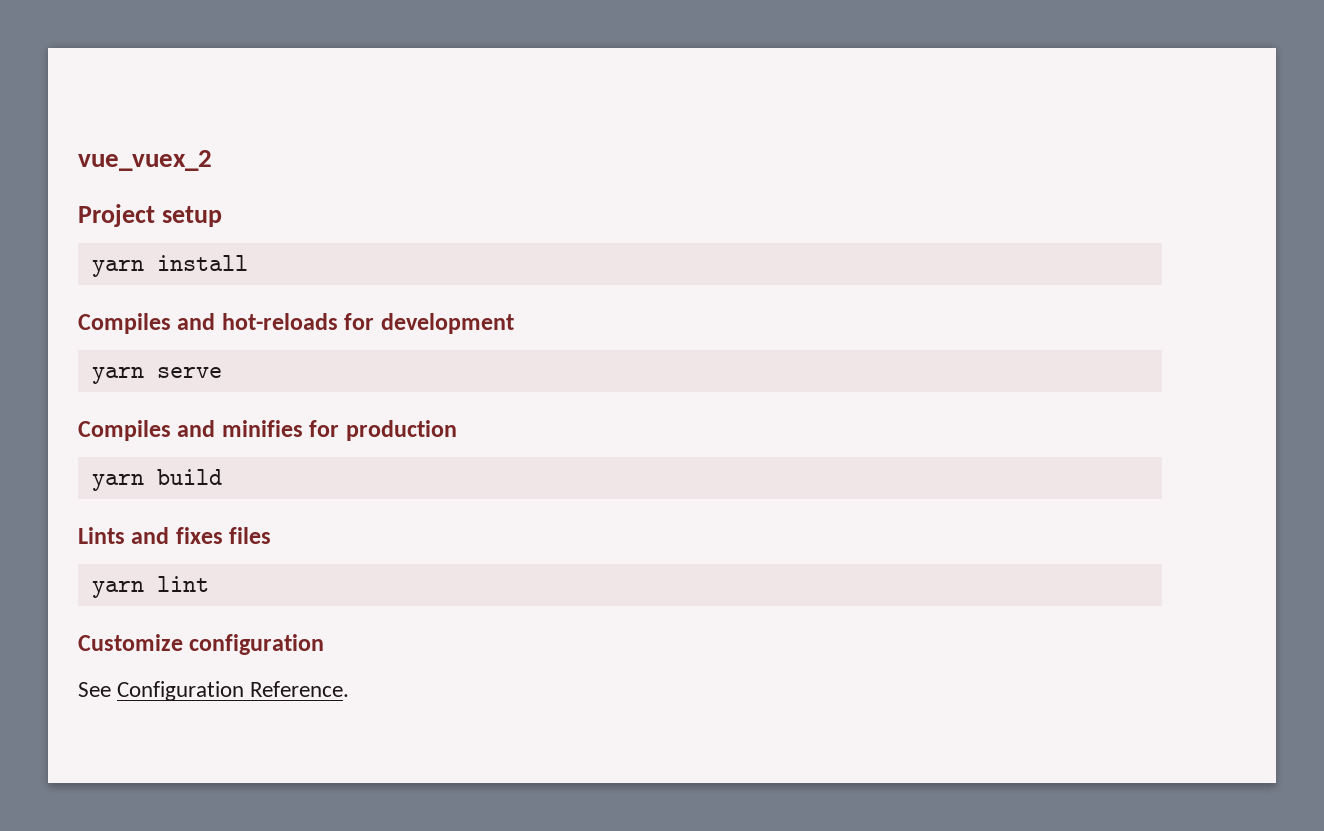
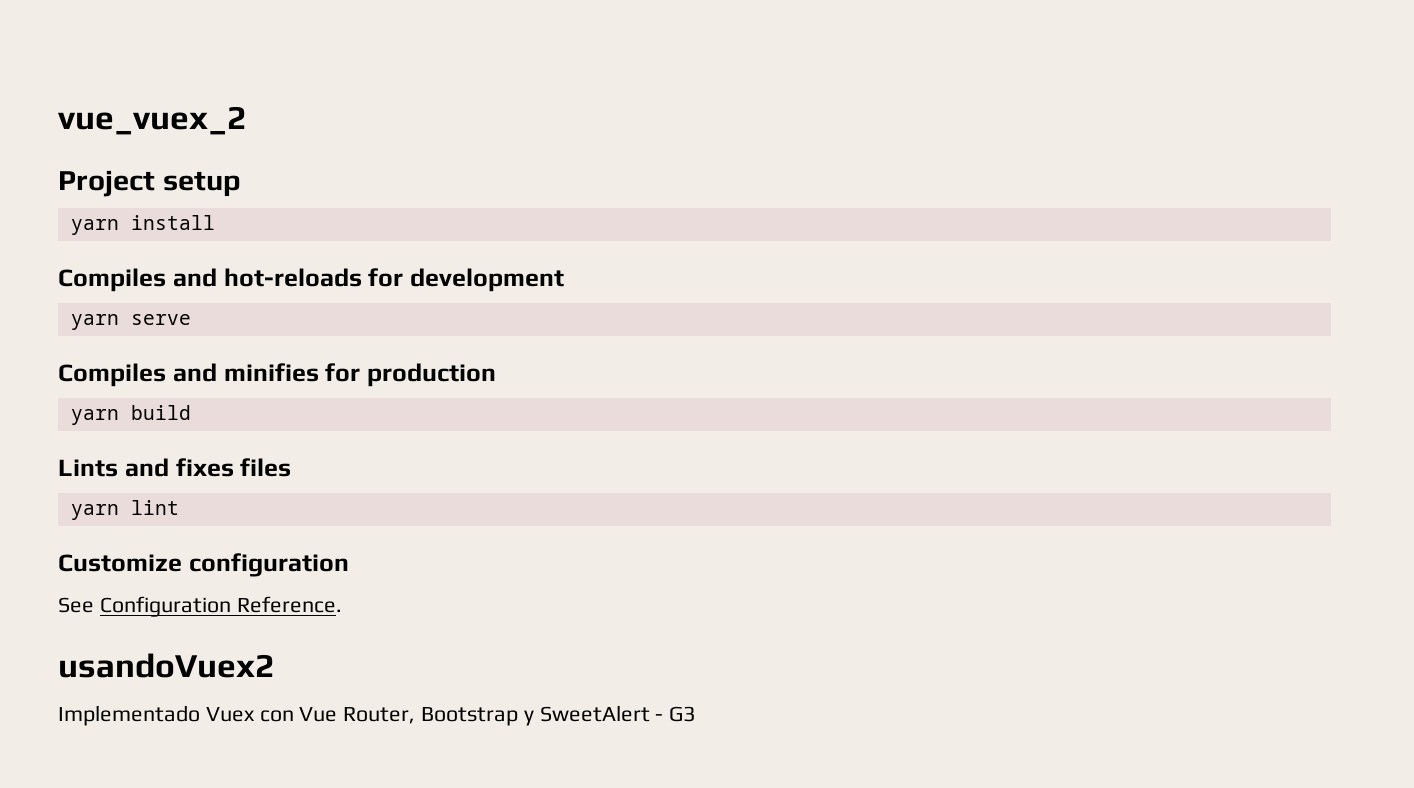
(350, 689) none -> [58,653,274,678] [58,705,696,726] // usandoVuex2 // Implementado Vuex con Vue Router, Bootstrap y SweetAlert - G3

